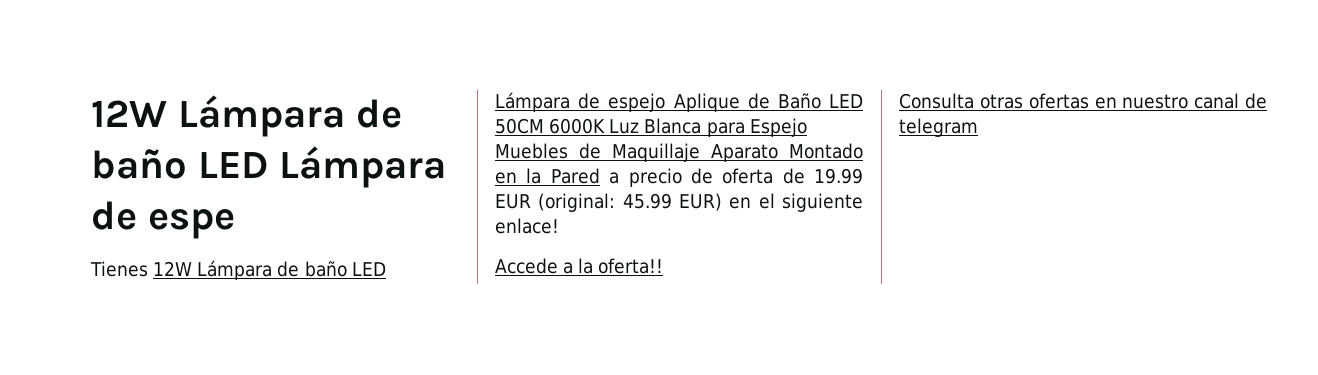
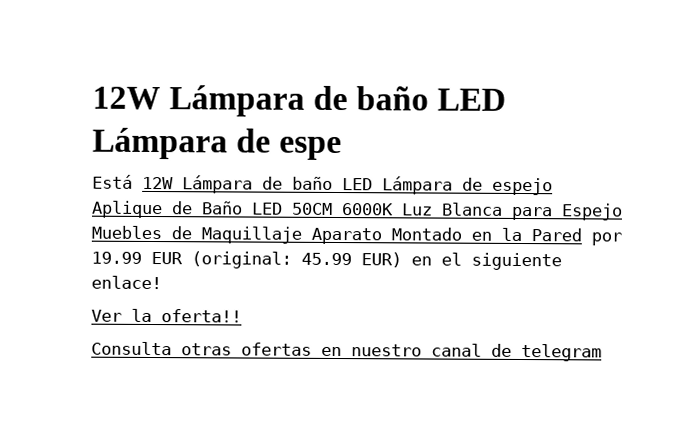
[90,261,148,277] Tienes -> [92,174,133,189] Está
[609,168,805,187] a precio de oferta de -> [591,232,622,246] por
[495,258,574,274] Accede a -> [91,309,122,322] Ver

